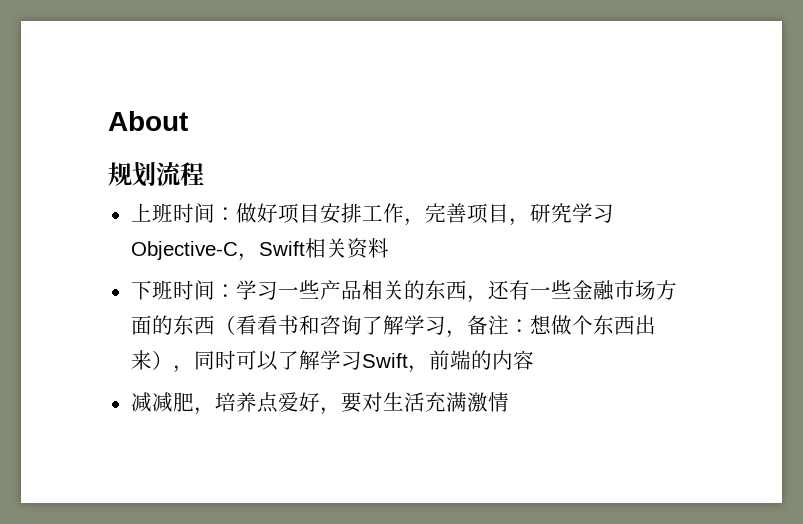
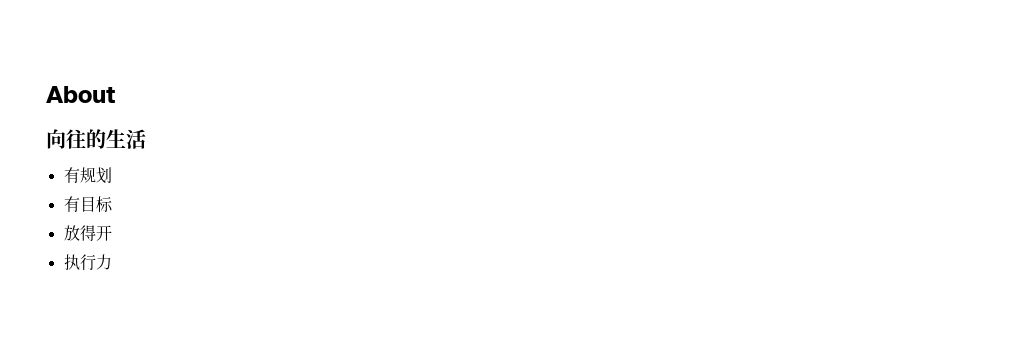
[108,162,204,187] [130,203,614,226] [130,238,389,261] [130,280,677,303] [130,315,656,338] [130,350,534,373] [130,392,509,415] 规划流程 // 上班时间：做好项目安排工作，完善项目，研究学习Objective-C，Swift相关资料 // 下班时间：学习一些产品相关的东西，还有一些金融市场方面的东西（看看书和咨询了解学习，备注：想做个东西出来），同时可以了解学习Swift，前端的内容 // 减减肥，培养点爱好，要对生活充满激情 -> [46,129,146,149] [63,167,112,184] [63,196,113,213] [63,225,112,241] [63,254,112,271] 向往的生活 // 有规划 // 有目标 // 放得开 // 执行力

